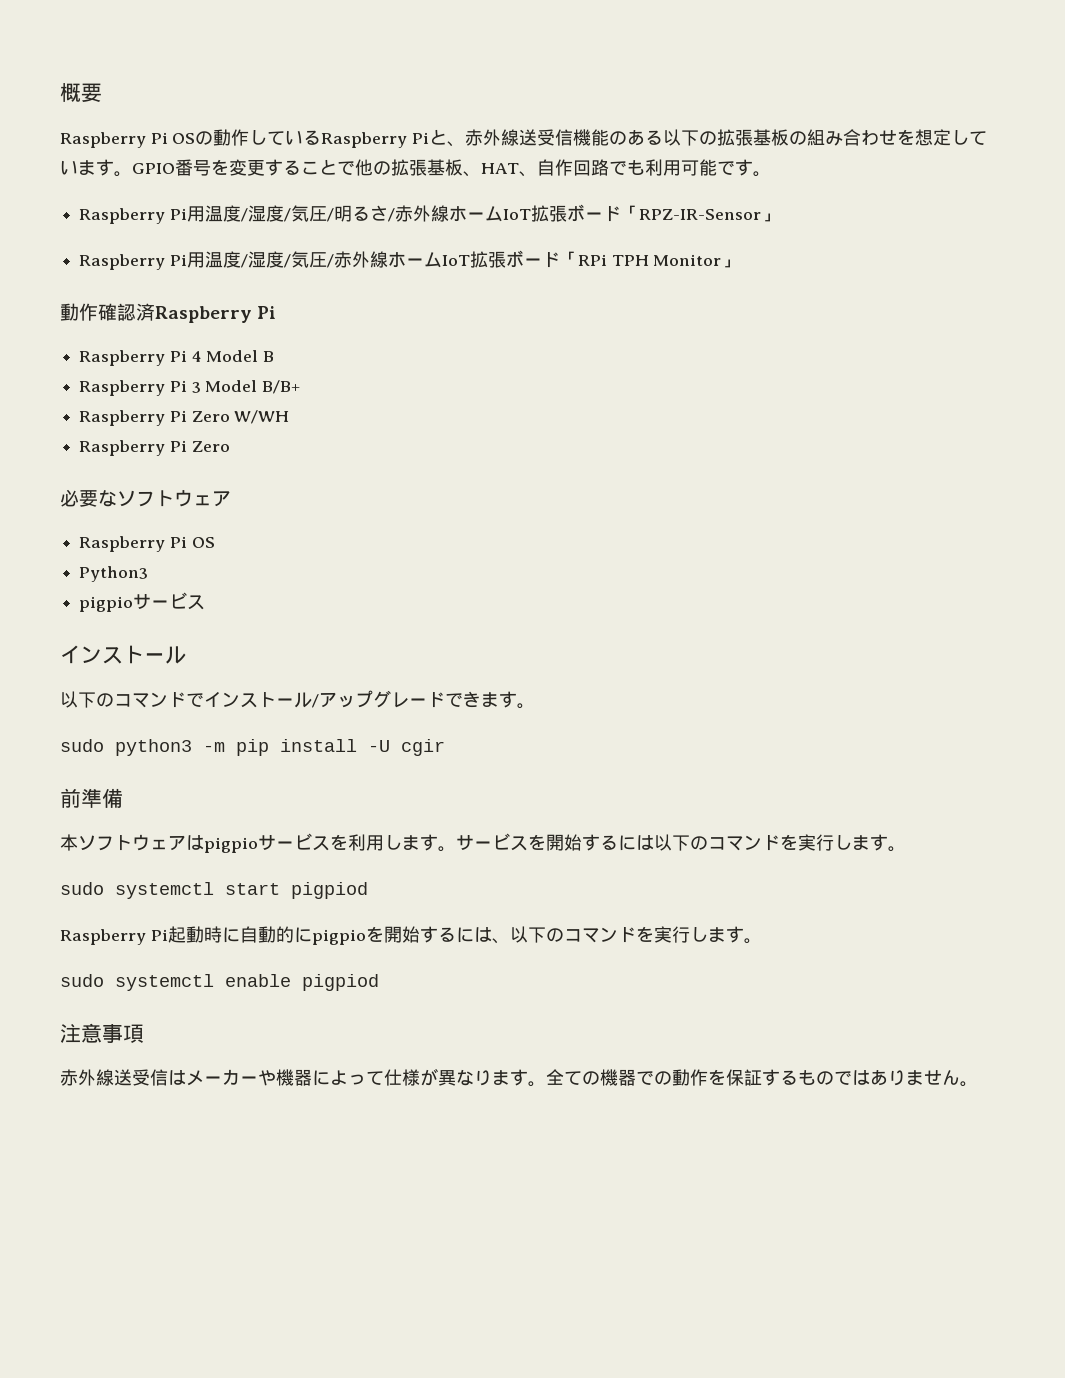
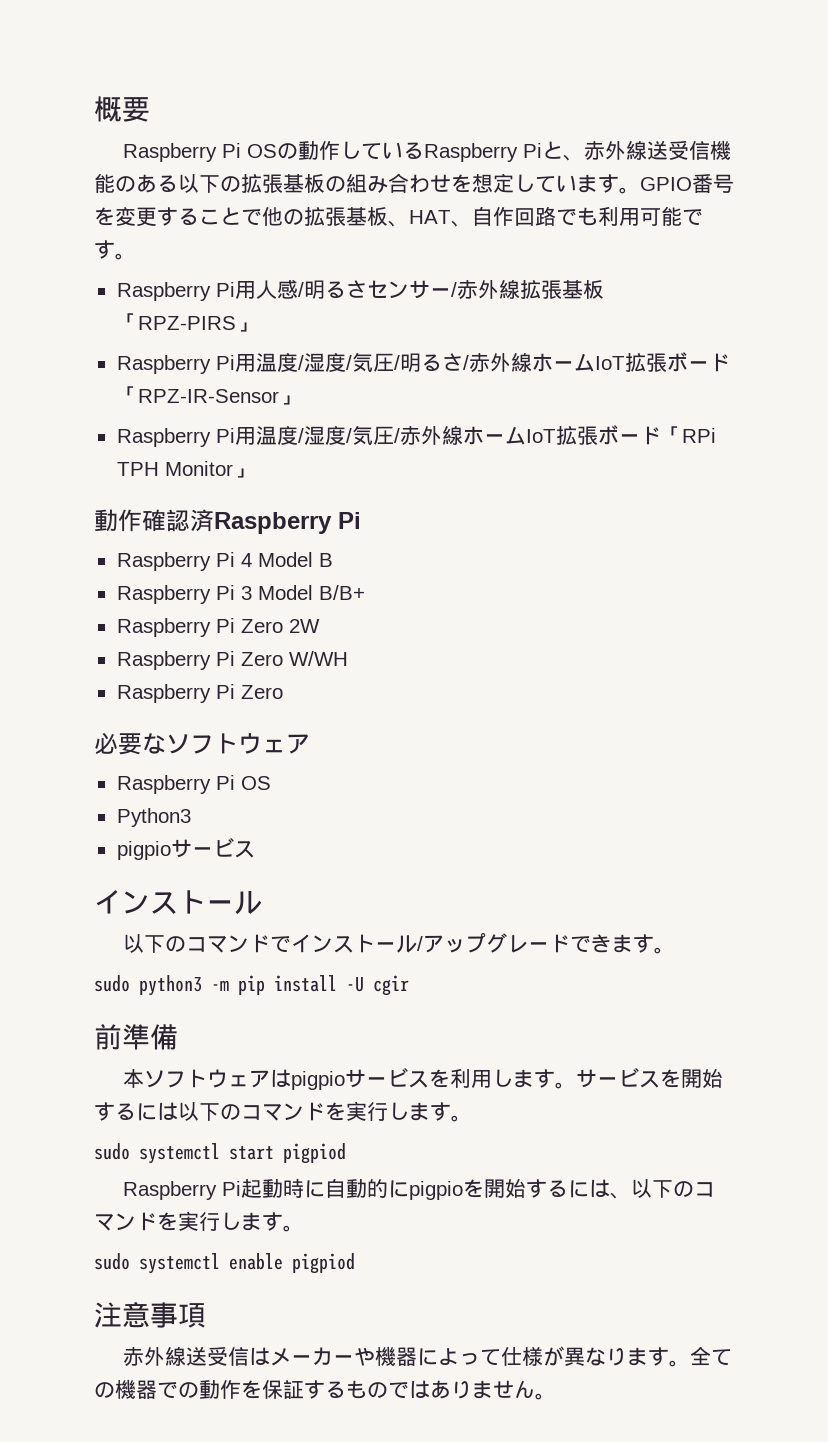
(771, 174) none -> [116,279,604,301] [116,313,257,332] // Raspberry Pi用人感/明るさセンサー/赤外線拡張基板「RPZ-PIRS」
(301, 387) none -> [116,618,320,637] // Raspberry Pi Zero 2W

